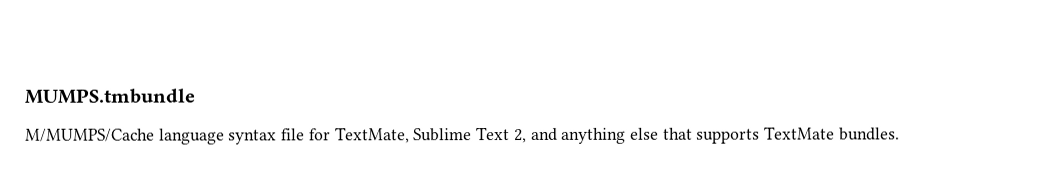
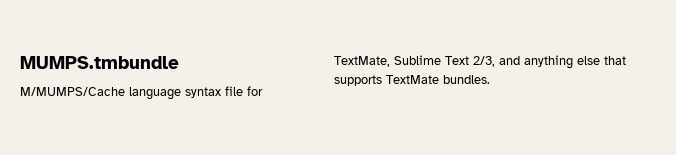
[513,129,527,144] 2, -> [473,56,495,67] 2/3,

